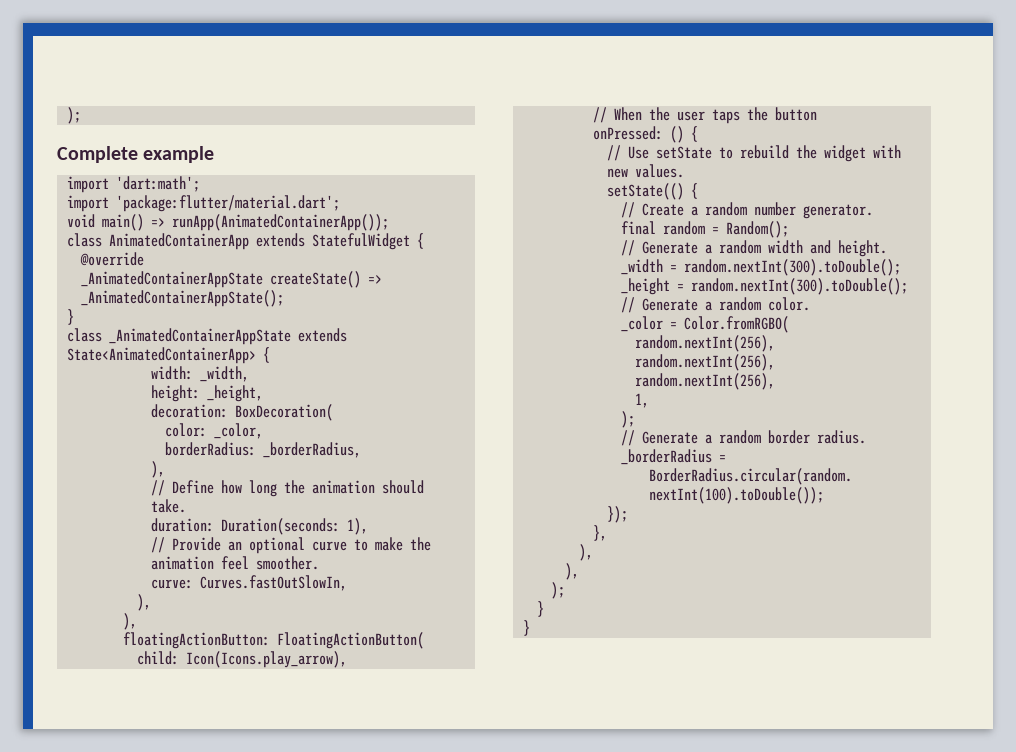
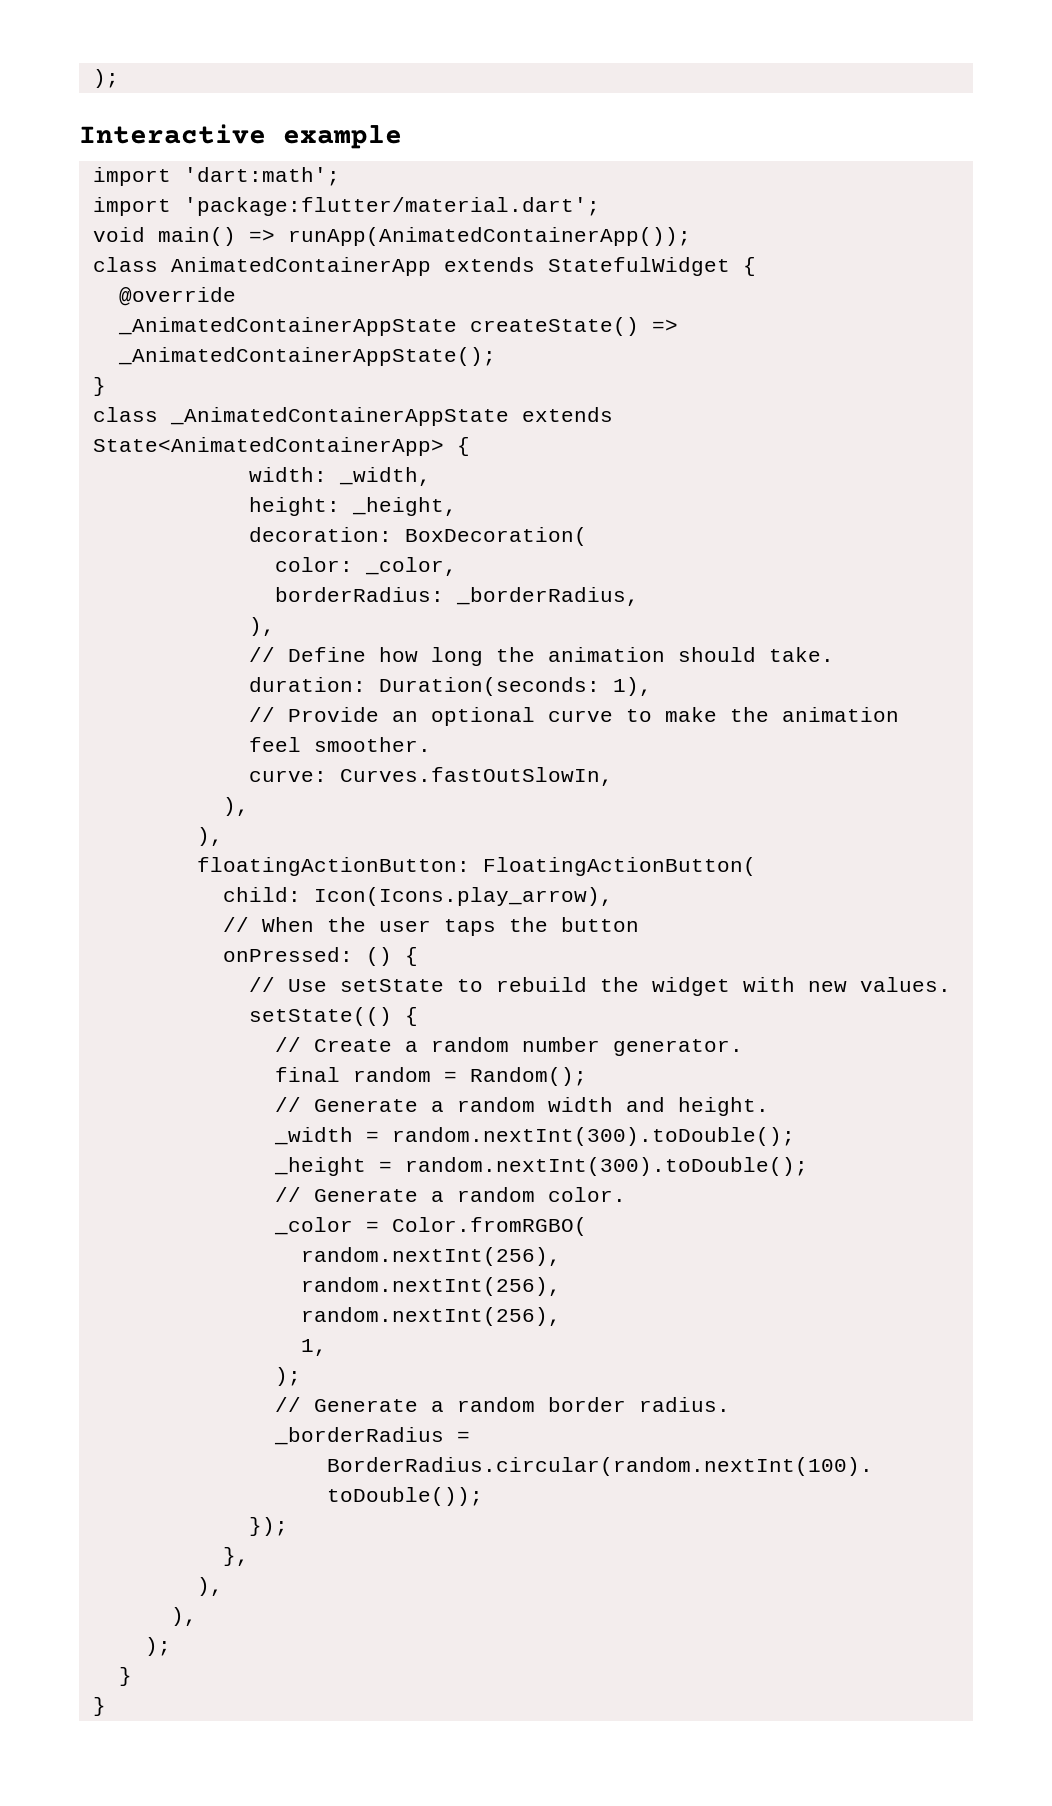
[67,107,82,124] [57,146,138,163] ); // Complete -> [93,69,120,88] [79,124,266,144] ); // Interactive

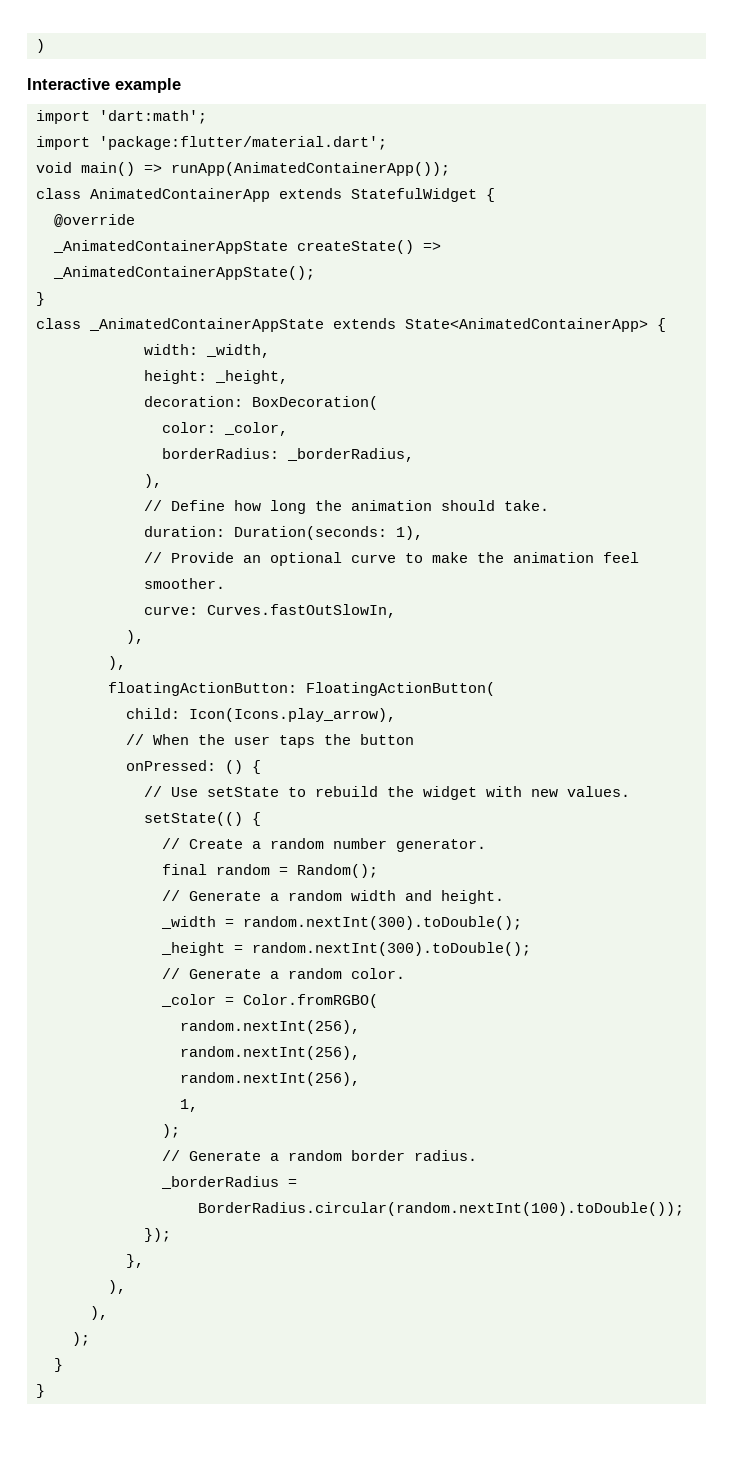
[93,69,120,88] ); -> [35,39,45,53] )

